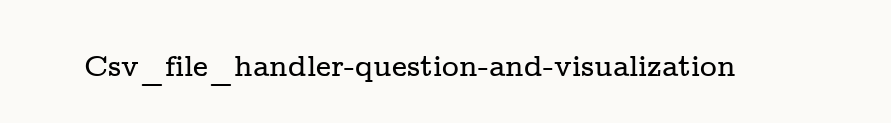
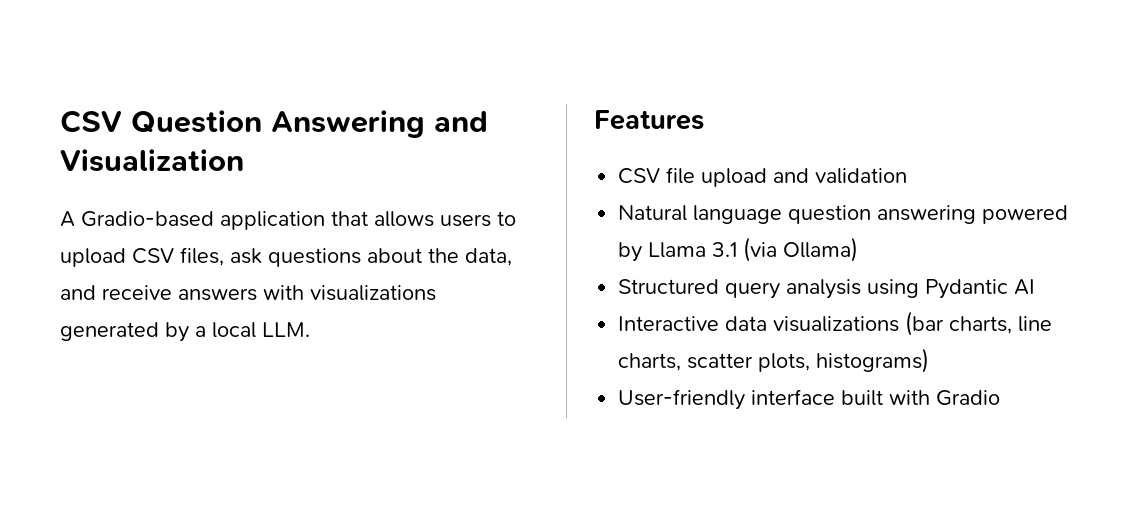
[84,56,736,86] Csv_file_handler-question-and-visualization -> [60,110,488,138] [60,149,244,172] [60,211,516,230] [60,247,512,267] [60,285,436,301] [60,322,310,342] [594,110,704,130] [618,167,908,187] [618,205,1069,224] [618,237,859,262] [618,279,1036,299] [618,311,1053,336] [618,348,930,373] [618,389,1001,410] CSV Question Answering and Visualization // A Gradio-based application that allows users to upload CSV files, ask questions about the data, and receive answers with visualizations generated by a local LLM. // Features // CSV file upload and validation // Natural language question answering powered by Llama 3.1 (via Ollama) // Structured query analysis using Pydantic AI // Interactive data visualizations (bar charts, line charts, scatter plots, histograms) // User-friendly interface built with Gradio

